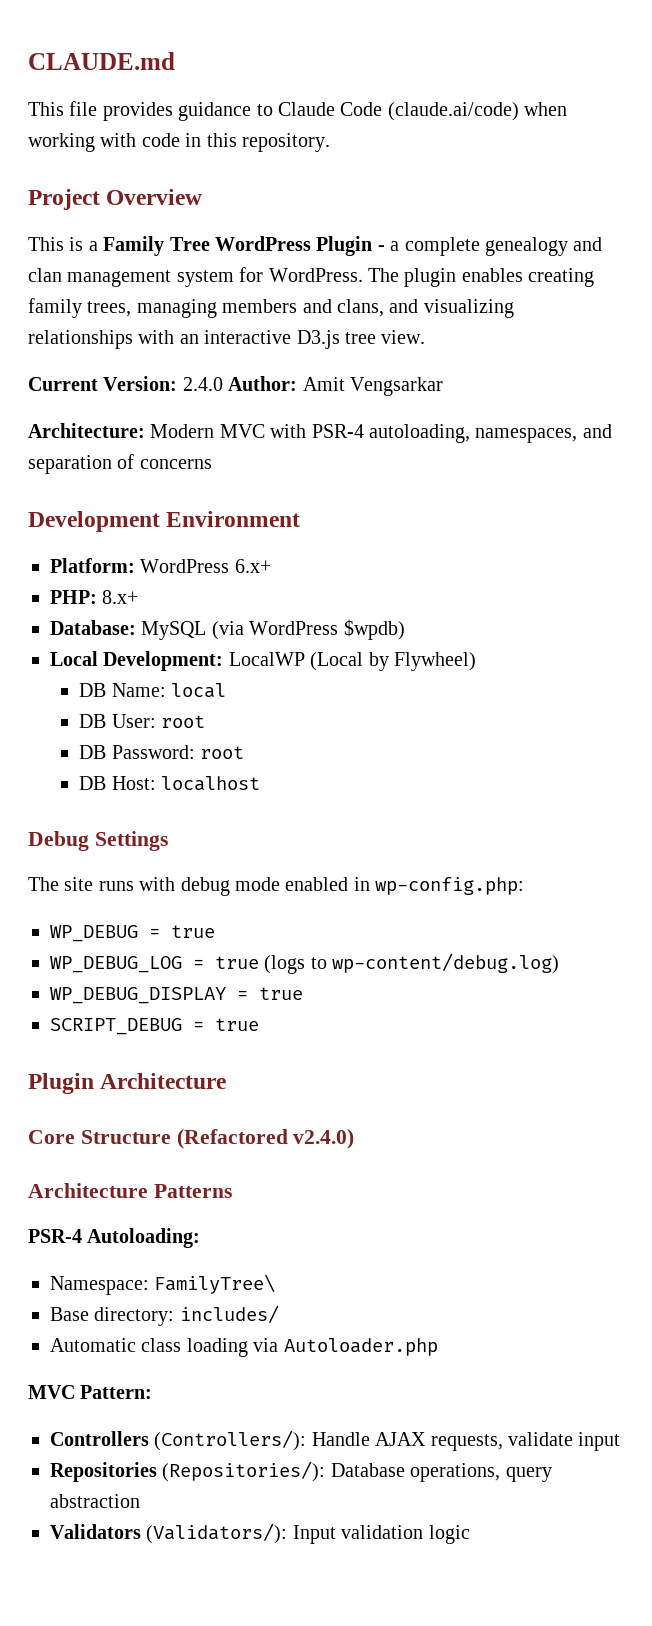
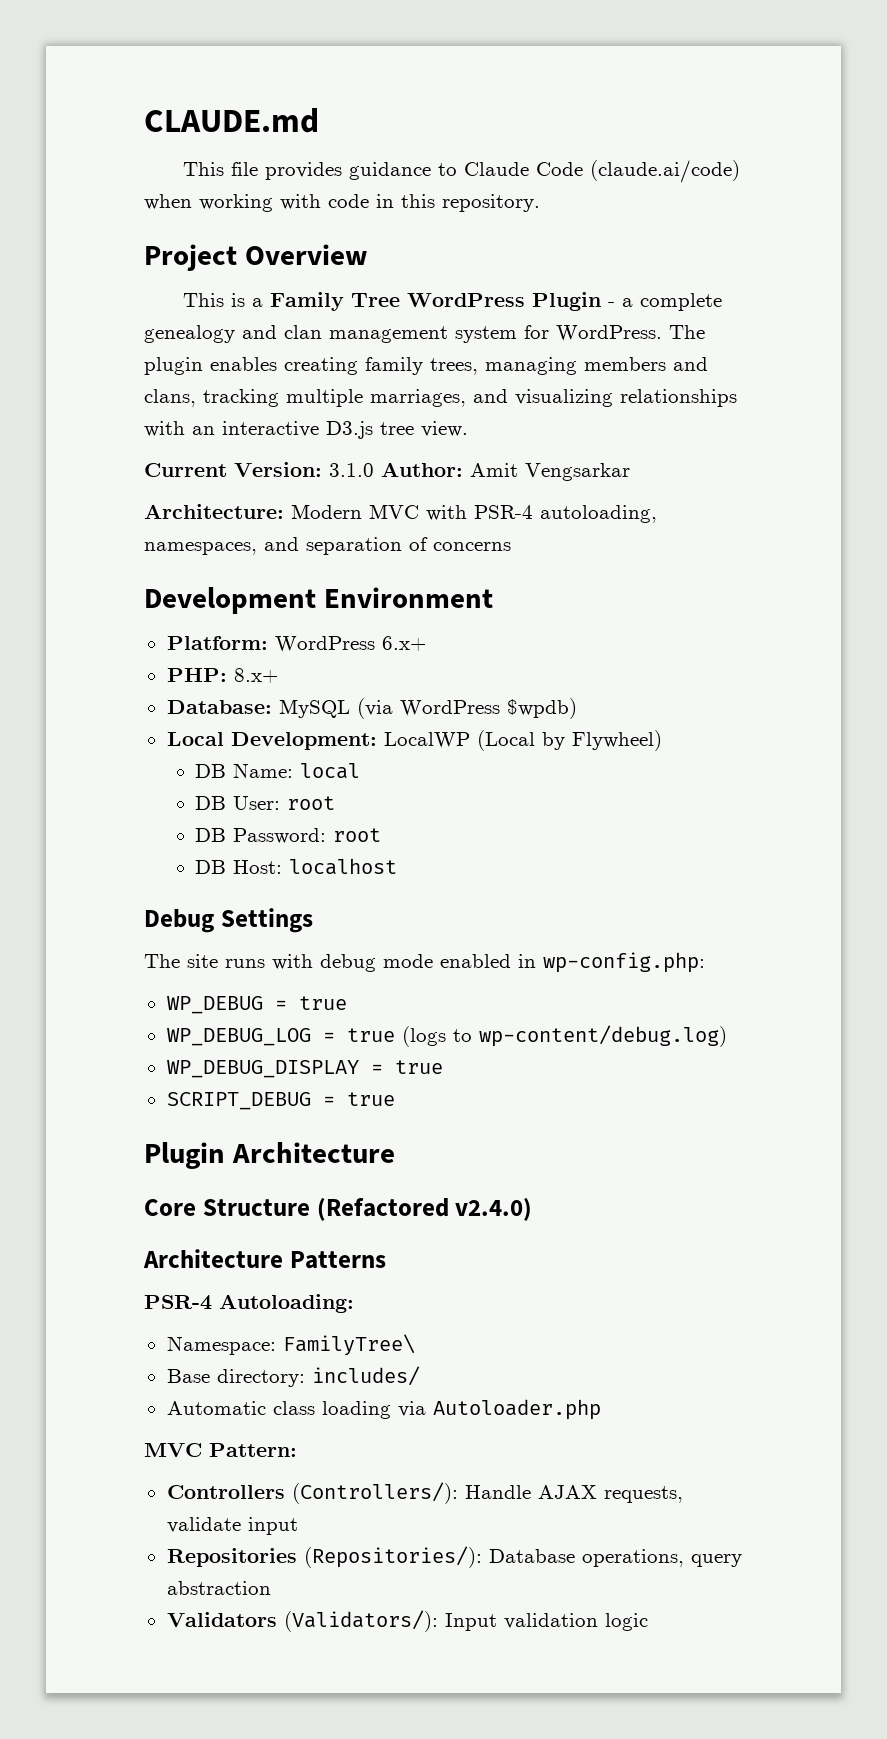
(384, 308) none -> [203,389,466,407] tracking multiple marriages,
[182,377,223,391] 2.4.0 -> [329,463,374,477] 3.1.0

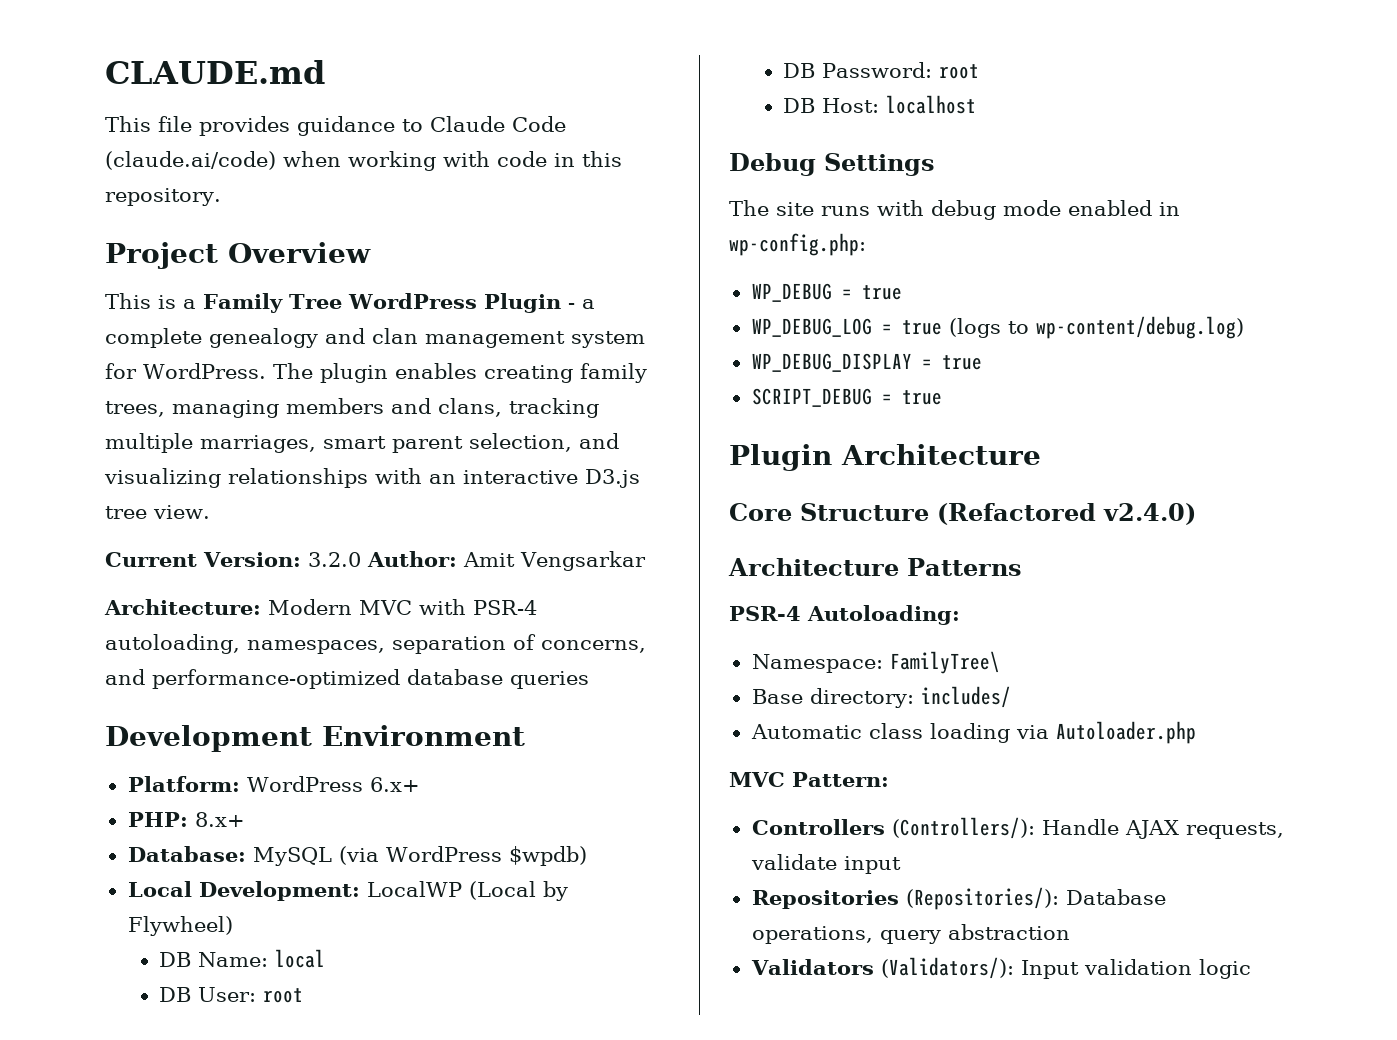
(466, 398) none -> [323,433,572,453] smart parent selection,
[329,463,374,477] 3.1.0 -> [307,552,361,567] 3.2.0
[264,537,299,551] and -> (385, 647) none
[433,542,511,551] concerns -> [541,640,646,653] [105,669,589,689] concerns, and performance-optimized database queries

